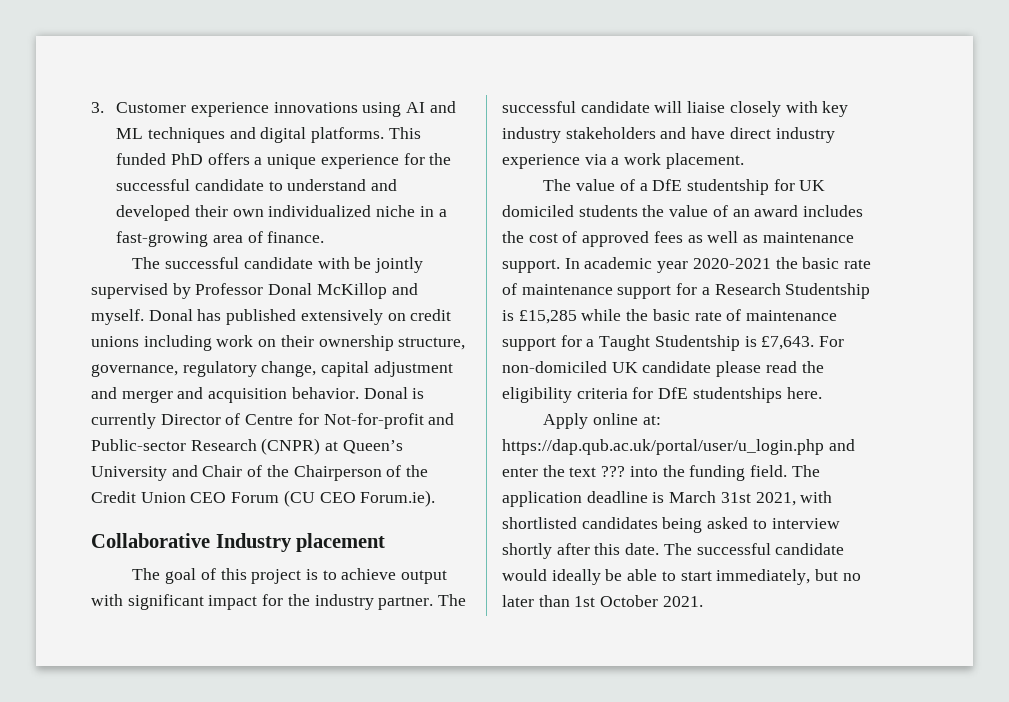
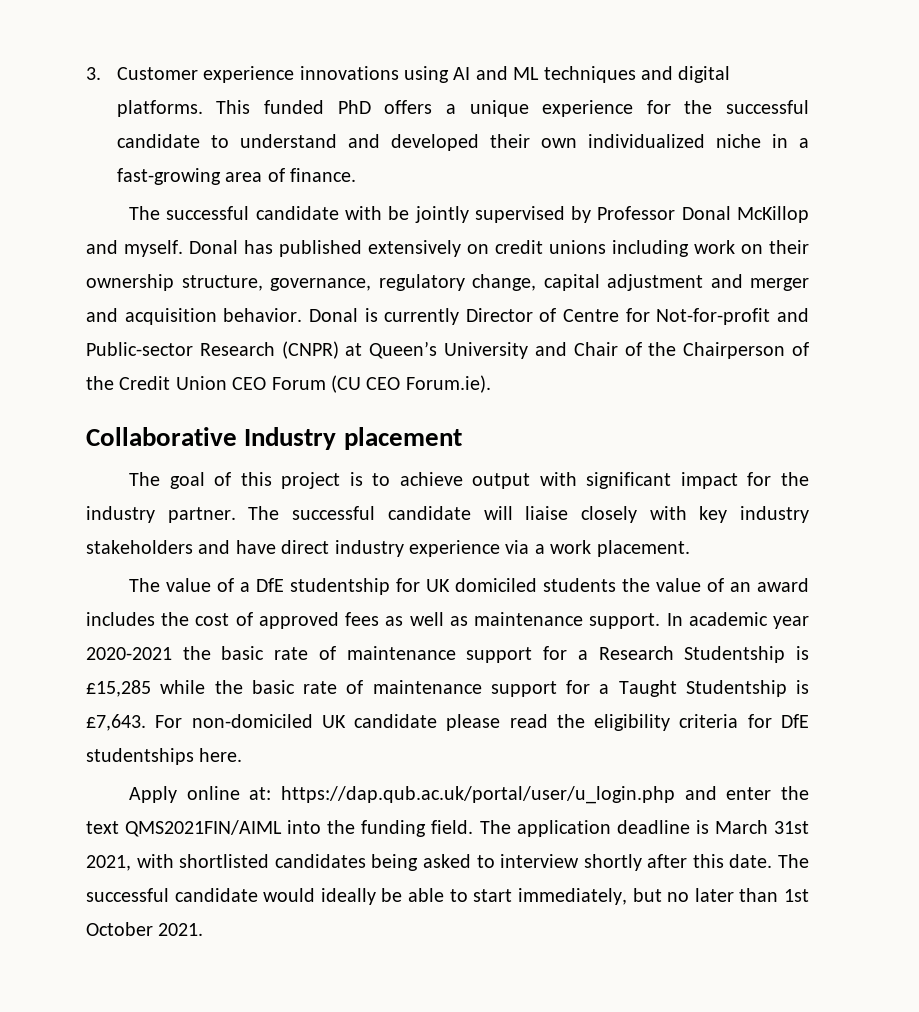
[601,466,626,477] ??? -> [125,820,283,837] QMS2021FIN/AIML

